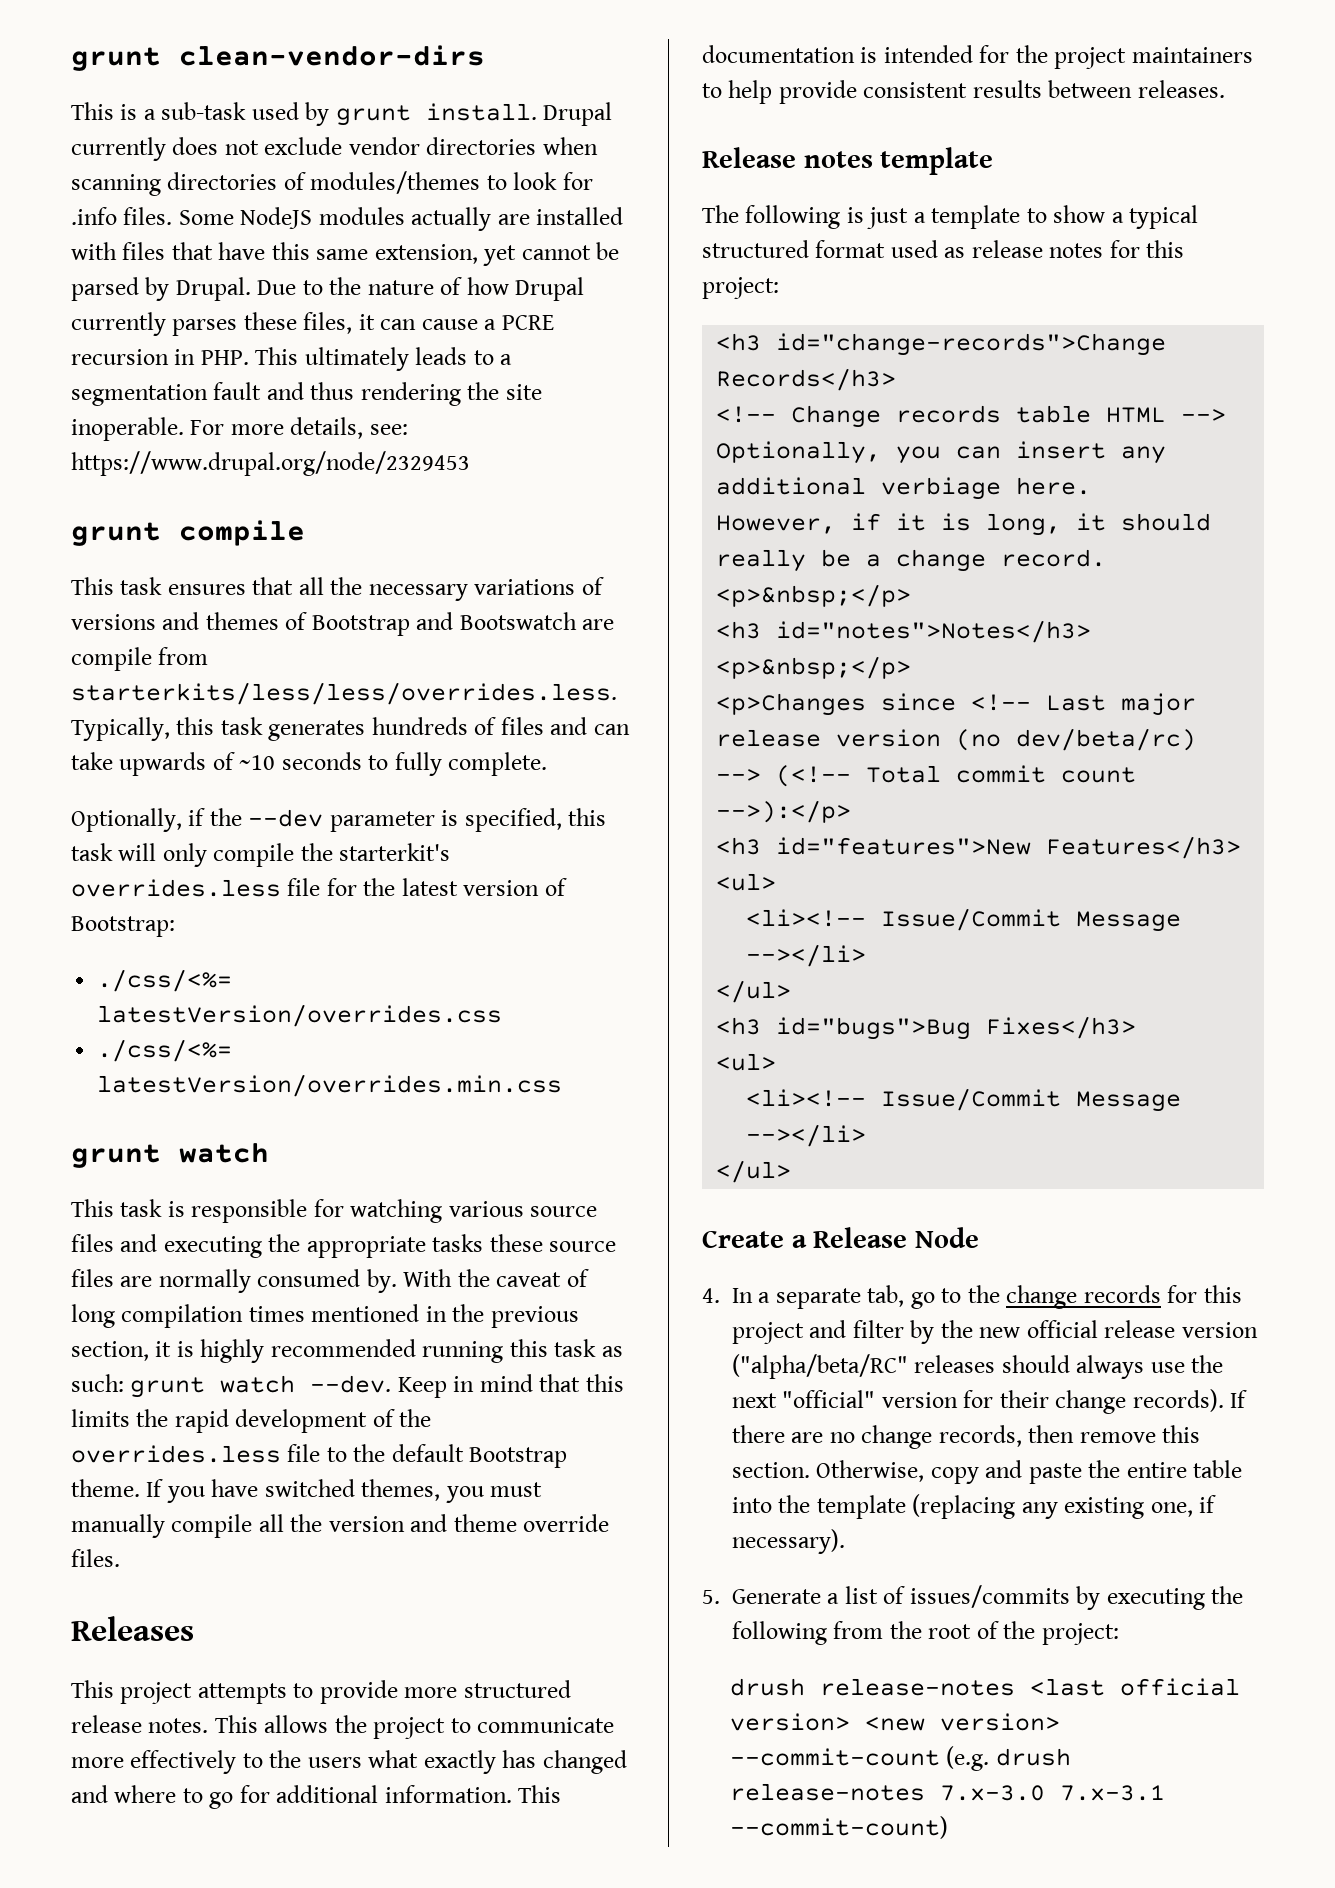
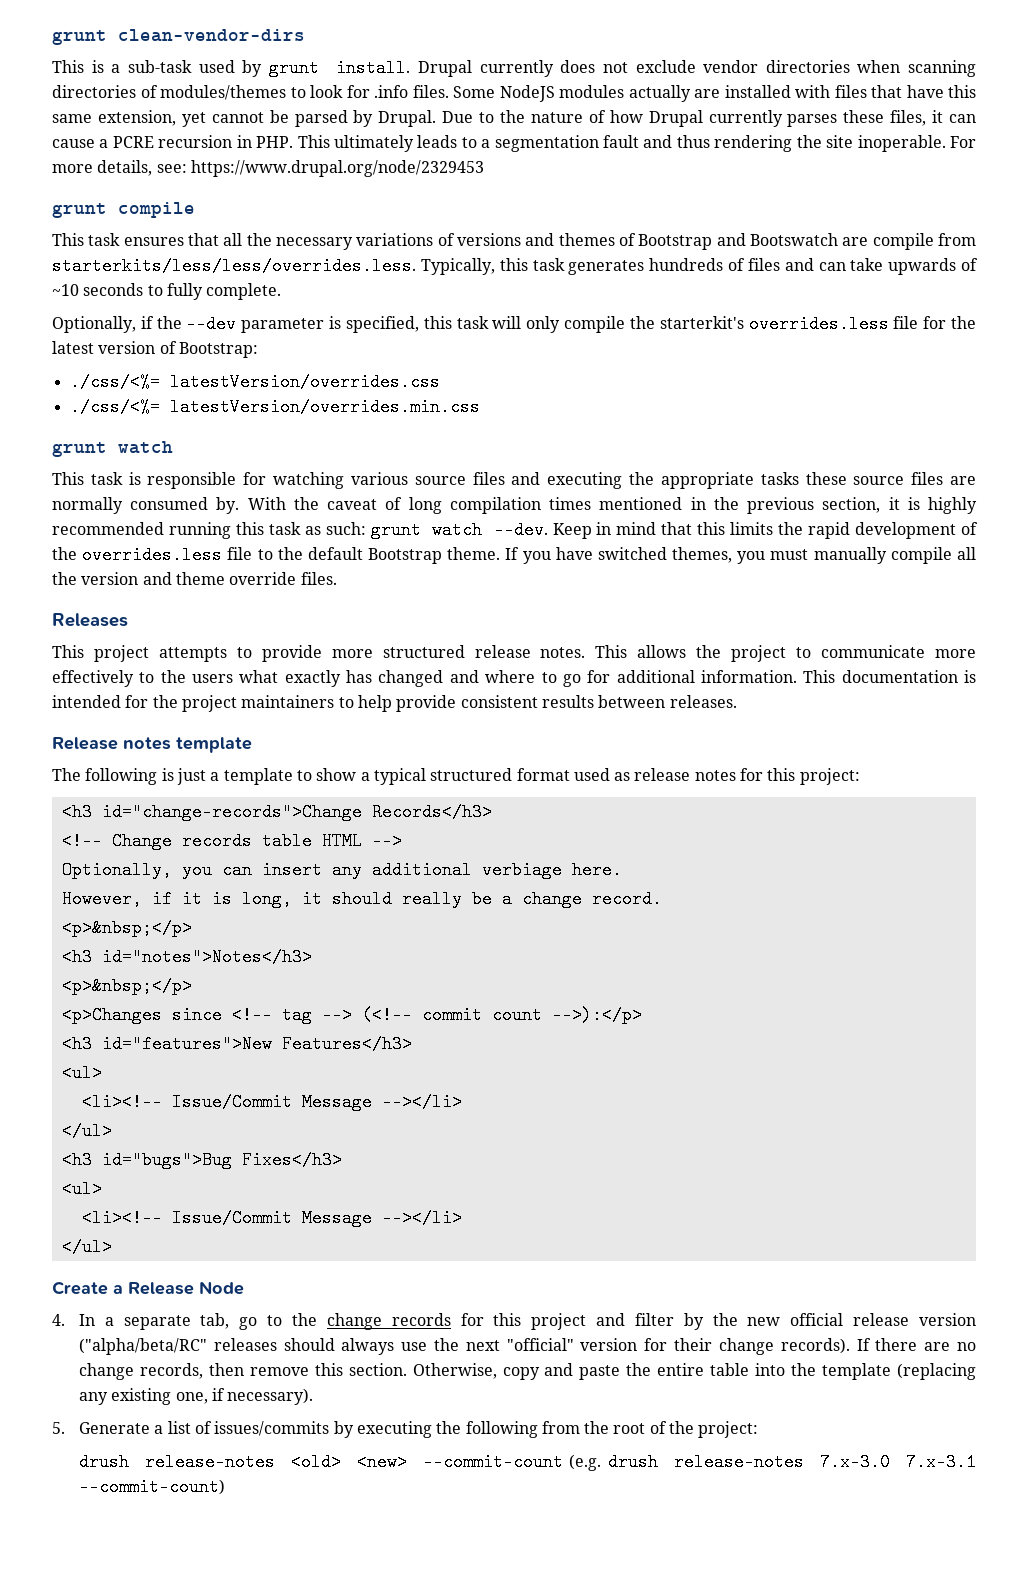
[1046,693,1197,716] [716,728,1197,751] Last major release version (no dev/beta/rc) -> [281,1006,312,1024] tag
[866,765,942,783] Total -> (412, 1015) none
[1029,1678,1240,1696] [729,1713,1060,1731] <last official version> <new version> -> [290,1453,407,1471] <old> <new>

